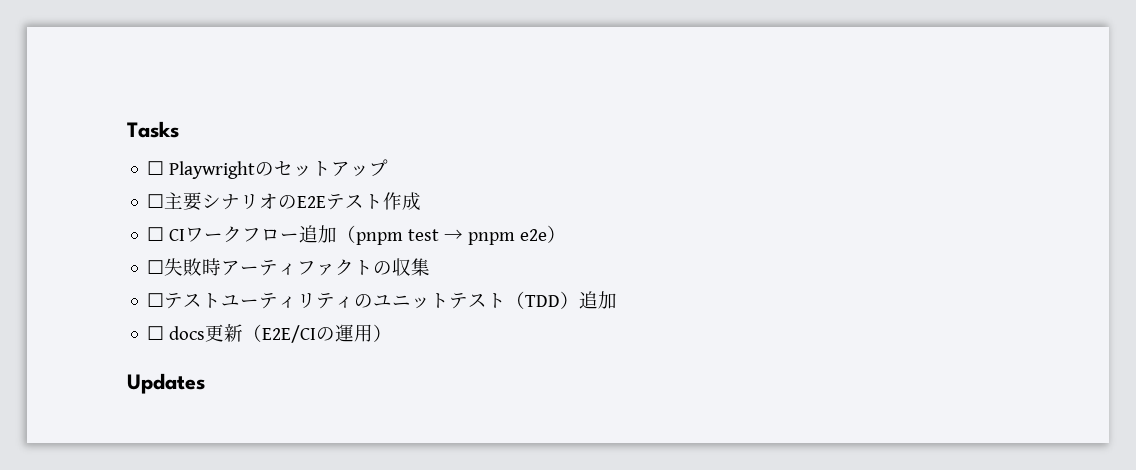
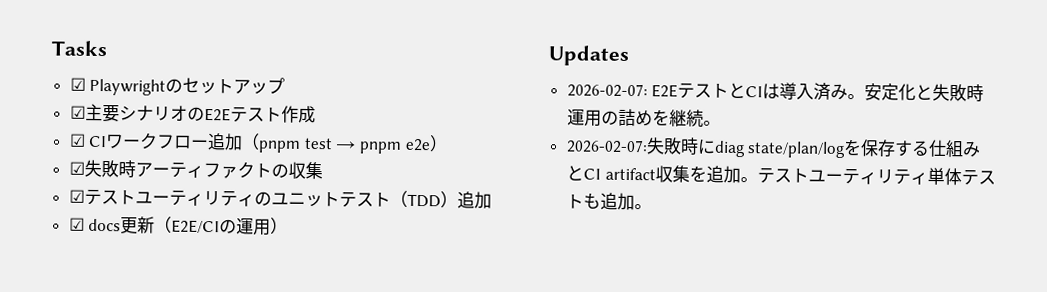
[147,161,165,175] ☐ -> [69,77,86,91] ☑
[147,194,165,208] ☐ -> [69,105,86,119] ☑
[147,227,165,241] ☐ -> [68,133,86,147] ☑
[147,260,165,274] ☐ -> [68,161,85,175] ☑
[147,293,165,307] ☐ -> [68,189,85,203] ☑
[147,326,165,340] ☐ -> [68,217,85,231] ☑
(205, 383) none -> [566,82,985,102] [566,108,721,127] [565,137,982,159] [565,165,996,186] [565,192,652,211] // 2026-02-07: E2EテストとCIは導入済み。安定化と失敗時運用の詰めを継続。 // 2026-02-07:失敗時にdiag state/plan/logを保存する仕組みとCI artifact収集を追加。テストユーティリティ単体テストも追加。

